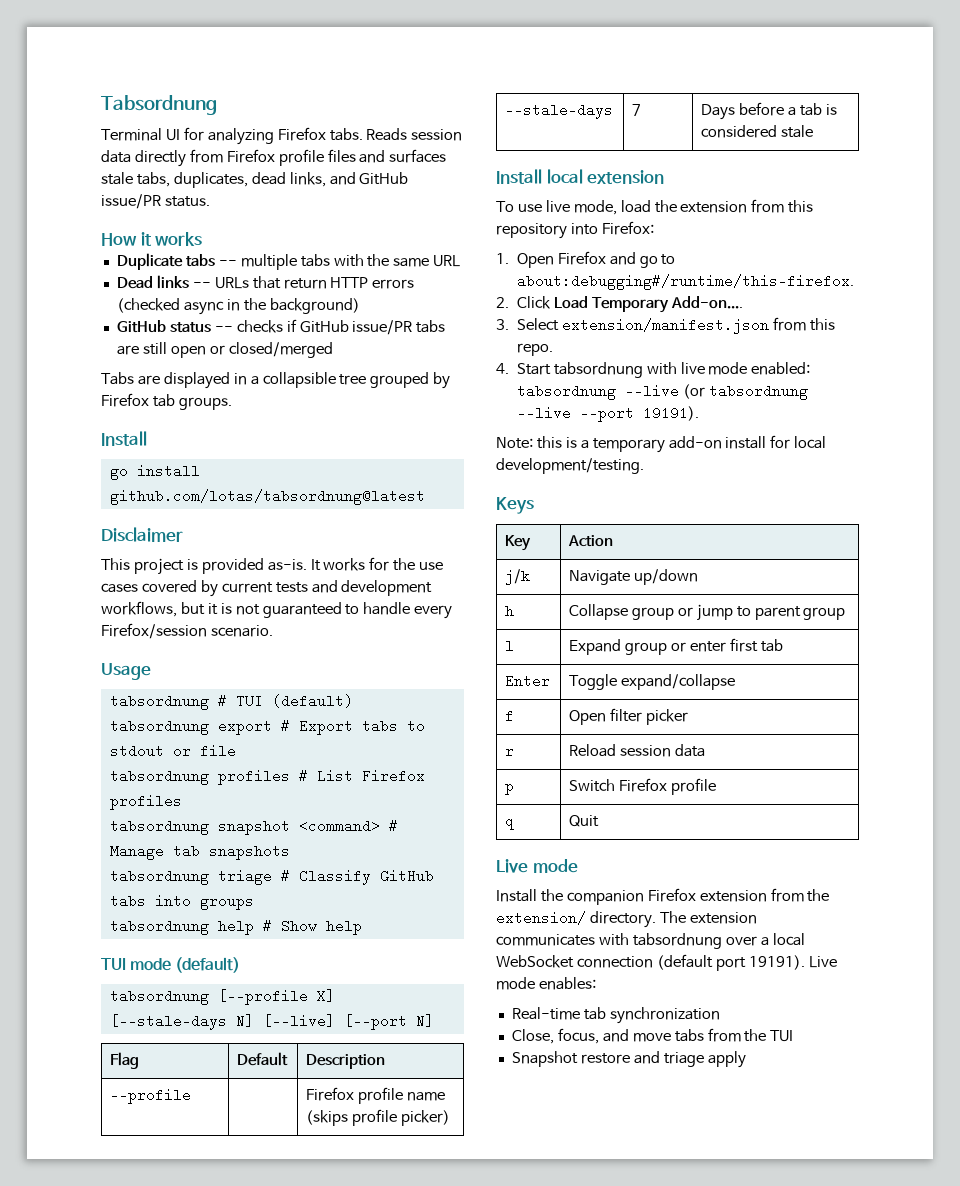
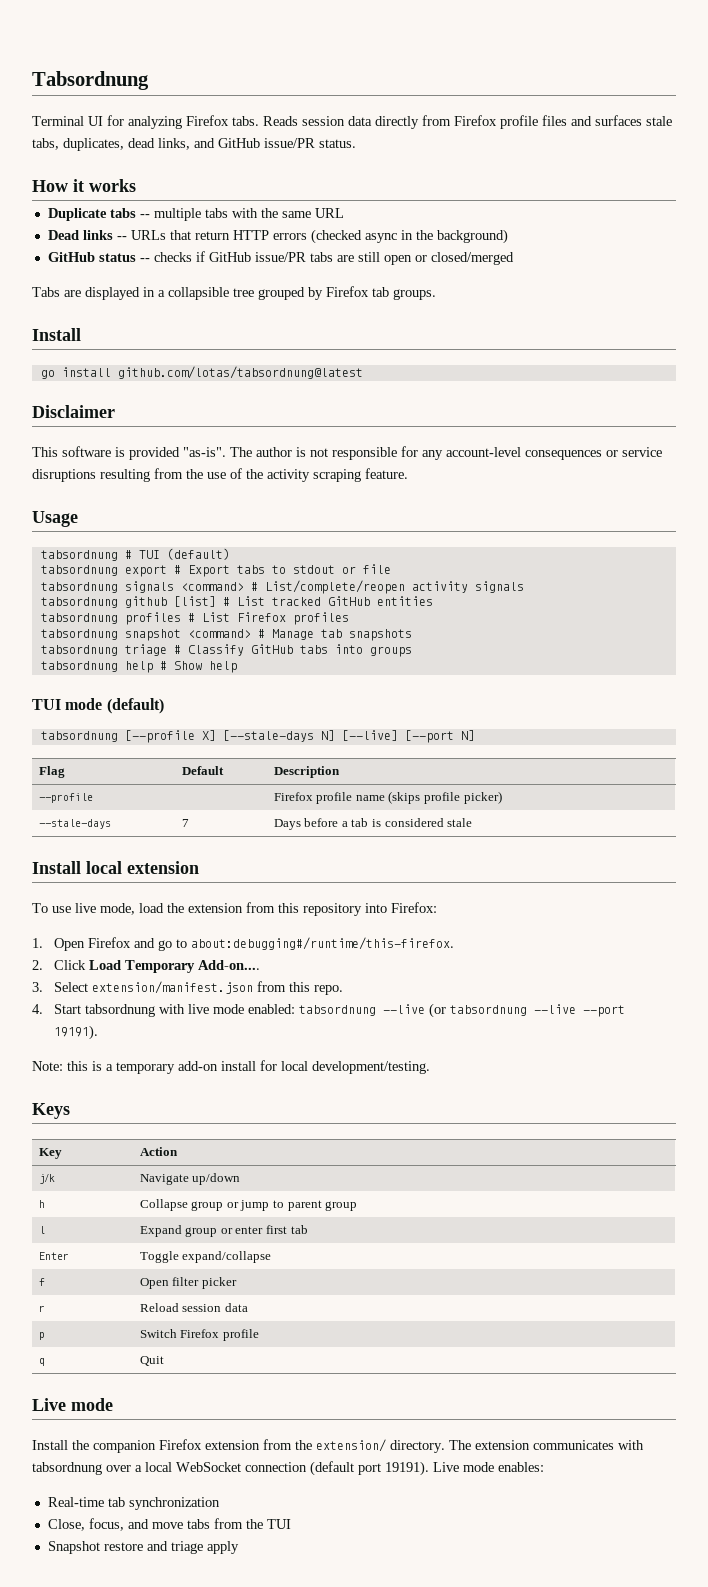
[133,558,184,575] project -> [62,446,111,457] software
[267,557,444,571] [101,580,433,597] [101,601,453,619] [101,623,273,639] as-is. It works for the use cases covered by current tests and development workflows, but it is not guaranteed to handle every Firefox/session scenario. -> [183,446,662,460] [32,468,408,482] "as-is". The author is not responsible for any account-level consequences or service disruptions resulting from the use of the activity scraping feature.
(236, 751) none -> [40,580,524,594] [40,596,433,608] // tabsordnung signals <command> # List/complete/reopen activity signals // tabsordnung github [list] # List tracked GitHub entities

